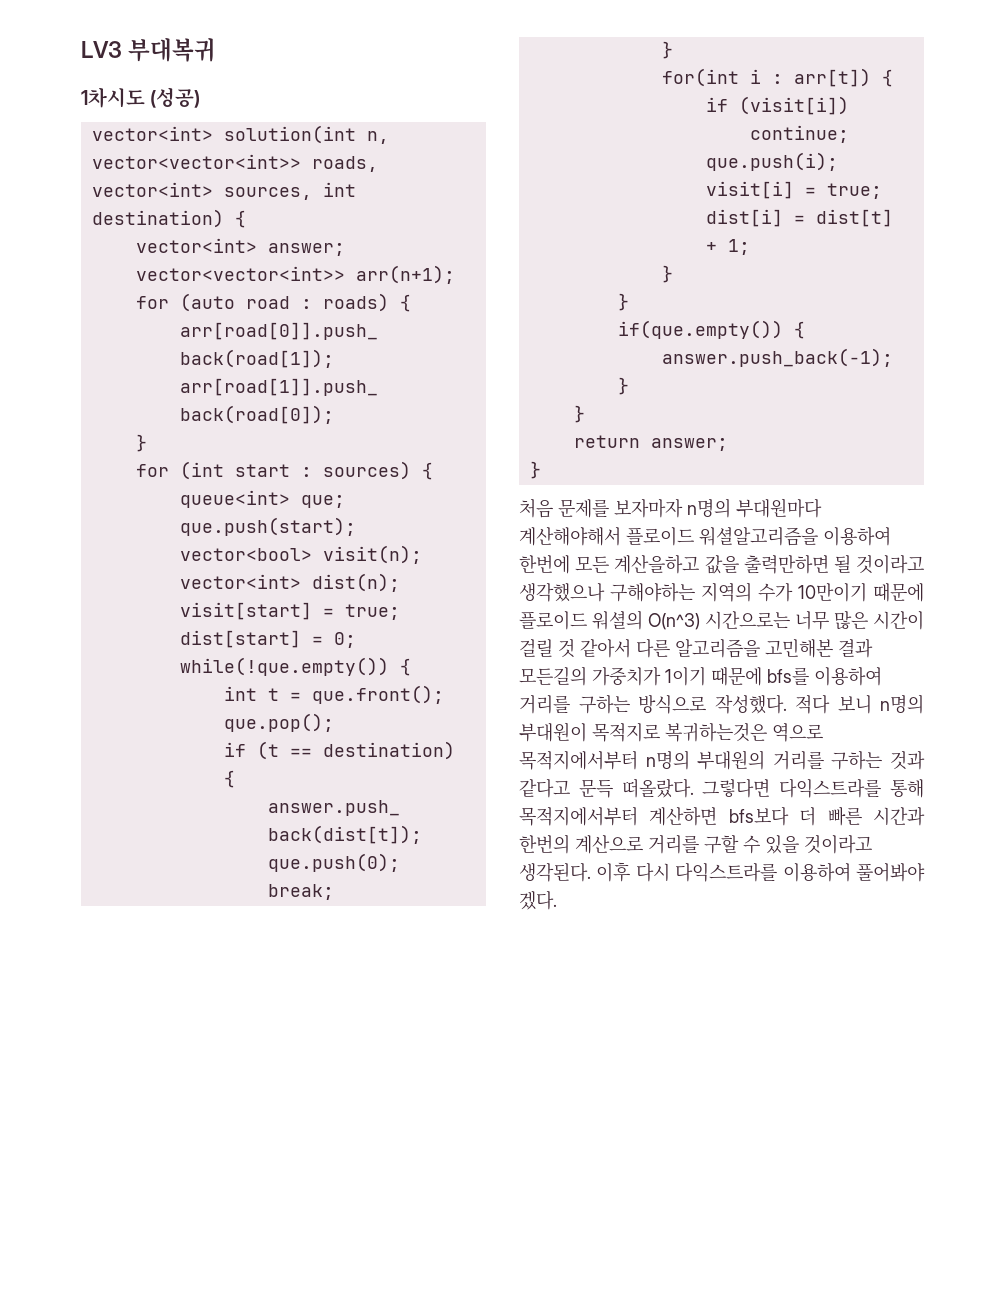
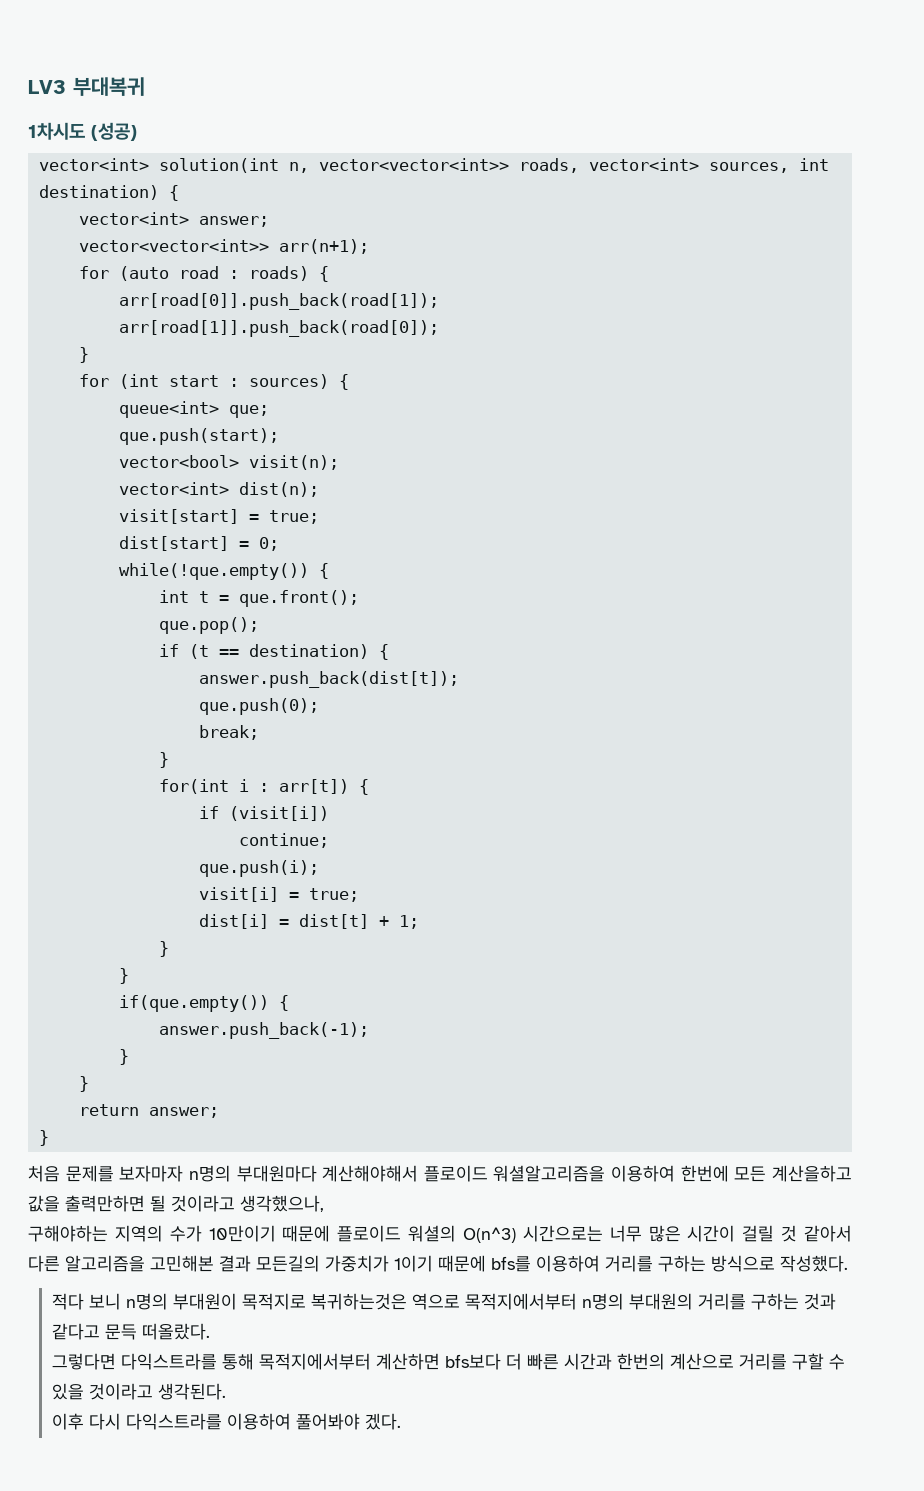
[519,583,605,602] 생각했으나 -> [240,1195,324,1212] 생각했으나, //
(787, 704) none -> (848, 1263) //
(694, 788) none -> (210, 1331) //
(591, 872) none -> (226, 1391) //

